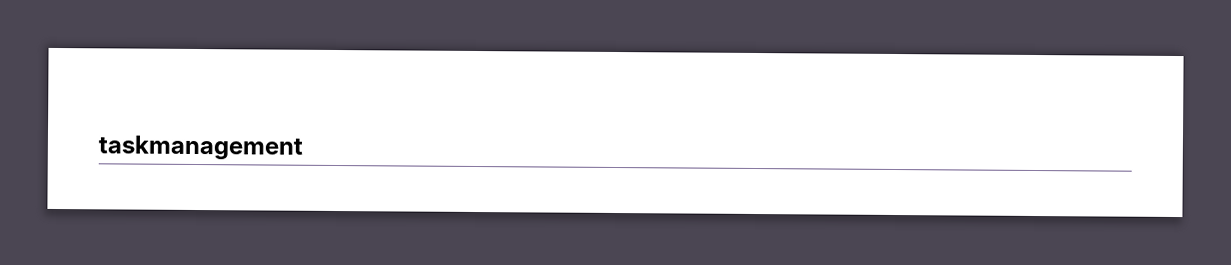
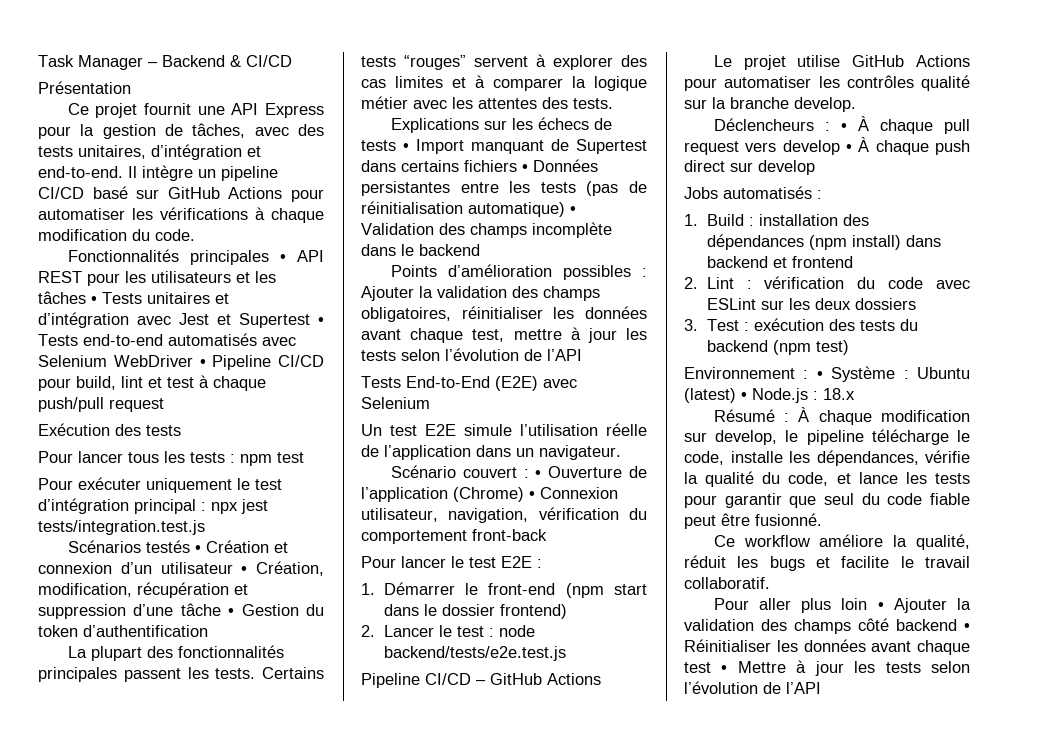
[98,135,303,160] taskmanagement -> [38,55,292,70] [38,81,131,94] [67,103,324,118] [38,123,324,139] [38,144,261,160] [38,165,278,181] [38,186,324,202] [38,207,324,223] [38,229,195,241] [67,249,324,265] [38,271,276,286] [38,291,229,304] [38,312,324,328] [38,333,296,346] [38,355,324,370] [38,375,266,391] [38,397,164,412] [38,423,181,436] [38,451,304,466] [38,477,282,493] [38,498,268,514] [38,520,205,535] [67,540,288,553] [38,561,324,576] [38,582,248,598] [38,603,324,619] [38,625,208,637] [67,645,284,661] [38,667,324,682] [361,54,647,70] [361,75,647,91] [361,96,613,109] [390,117,612,133] [361,139,647,154] [361,159,598,172] [361,181,647,196] [361,201,576,217] [361,222,612,238] [361,244,480,256] [390,264,647,280] [361,286,600,301] [361,306,647,322] [361,327,647,343] [361,348,582,361] [361,376,577,391] [361,397,430,409] [361,423,647,436] [361,445,621,460] [390,465,647,478] [361,487,618,502] [361,507,647,523] [361,529,547,544] [361,556,542,568] [361,582,647,598] [383,604,567,619] [361,625,535,637] [383,646,566,661] [361,673,601,688] [713,55,970,70] [684,75,970,91] [684,97,856,112] [713,116,970,134] [684,137,970,155] [684,160,815,175] [684,186,822,199] [684,214,869,226] [706,234,941,250] [706,256,853,268] [684,276,970,289] [706,298,916,310] [684,318,918,331] [706,340,849,355] [684,366,970,382] [684,388,855,403] [713,407,970,425] [684,429,970,445] [684,450,970,466] [684,471,970,487] [684,493,970,508] [684,513,822,529] [713,534,970,550] [684,555,970,571] [684,577,770,589] [713,598,971,613] [684,618,970,634] [684,639,970,655] [684,660,970,676] [684,681,821,694] Task Manager – Backend & CI/CD // Présentation // Ce projet fournit une API Express pour la gestion de tâches, avec des tests unitaires, d’intégration et end-to-end. Il intègre un pipeline CI/CD basé sur GitHub Actions pour automatiser les vérifications à chaque modification du code. // Fonctionnalités principales • API REST pour les utilisateurs et les tâches • Tests unitaires et d’intégration avec Jest et Supertest • Tests end-to-end automatisés avec Selenium WebDriver • Pipeline CI/CD pour build, lint et test à chaque push/pull request // Exécution des tests // Pour lancer tous les tests : npm test // Pour exécuter uniquement le test d’intégration principal : npx jest tests/integration.test.js // Scénarios testés • Création et connexion d’un utilisateur • Création, modification, récupération et suppression d’une tâche • Gestion du token d’authentification // La plupart des fonctionnalités principales passent les tests. Certains tests “rouges” servent à explorer des cas limites et à comparer la logique métier avec les attentes des tests. // Explications sur les échecs de tests • Import manquant de Supertest dans certains fichiers • Données persistantes entre les tests (pas de réinitialisation automatique) • Validation des champs incomplète dans le backend // Points d’amélioration possibles : Ajouter la validation des champs obligatoires, réinitialiser les données avant chaque test, mettre à jour les tests selon l’évolution de l’API // Tests End-to-End (E2E) avec Selenium // Un test E2E simule l’utilisation réelle de l’application dans un navigateur. // Scénario couvert : • Ouverture de l’application (Chrome) • Connexion utilisateur, navigation, vérification du comportement front-back // Pour lancer le test E2E : // 1. Démarrer le front-end (npm start dans le dossier frontend) // 2. Lancer le test : node backend/tests/e2e.test.js // Pipeline CI/CD – GitHub Actions // Le projet utilise GitHub Actions pour automatiser les contrôles qualité sur la branche develop. // Déclencheurs : • À chaque pull request vers develop • À chaque push direct sur develop // Jobs automatisés : // 1. Build : installation des dépendances (npm install) dans backend et frontend // 2. Lint : vérification du code avec ESLint sur les deux dossiers // 3. Test : exécution des tests du backend (npm test) // Environnement : • Système : Ubuntu (latest) • Node.js : 18.x // Résumé : À chaque modification sur develop, le pipeline télécharge le code, installe les dépendances, vérifie la qualité du code, et lance les tests pour garantir que seul du code fiable peut être fusionné. // Ce workflow améliore la qualité, réduit les bugs et facilite le travail collaboratif. // Pour aller plus loin • Ajouter la validation des champs côté backend • Réinitialiser les données avant chaque test • Mettre à jour les tests selon l’évolution de l’API

